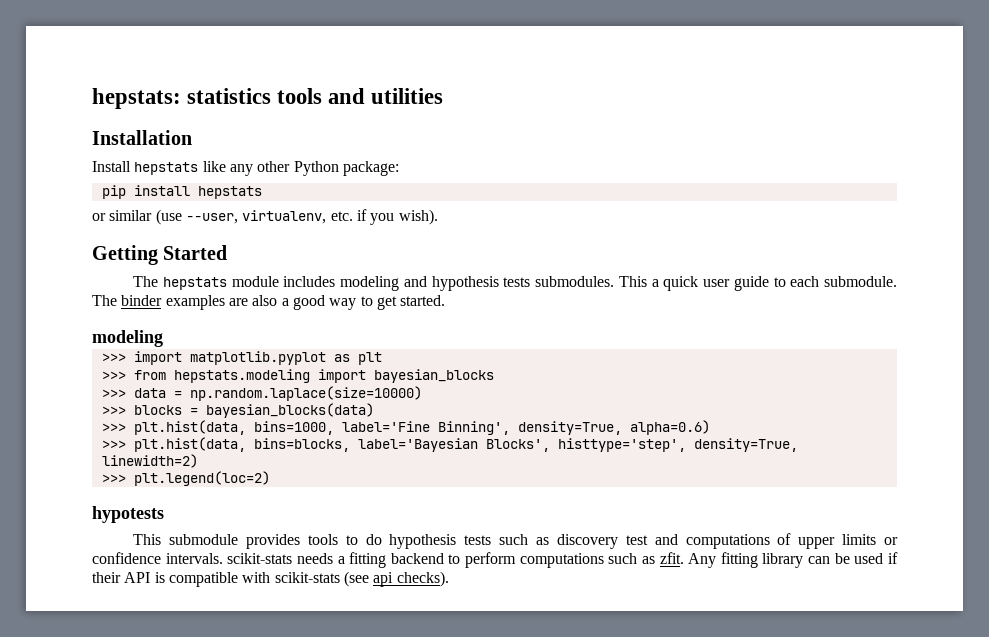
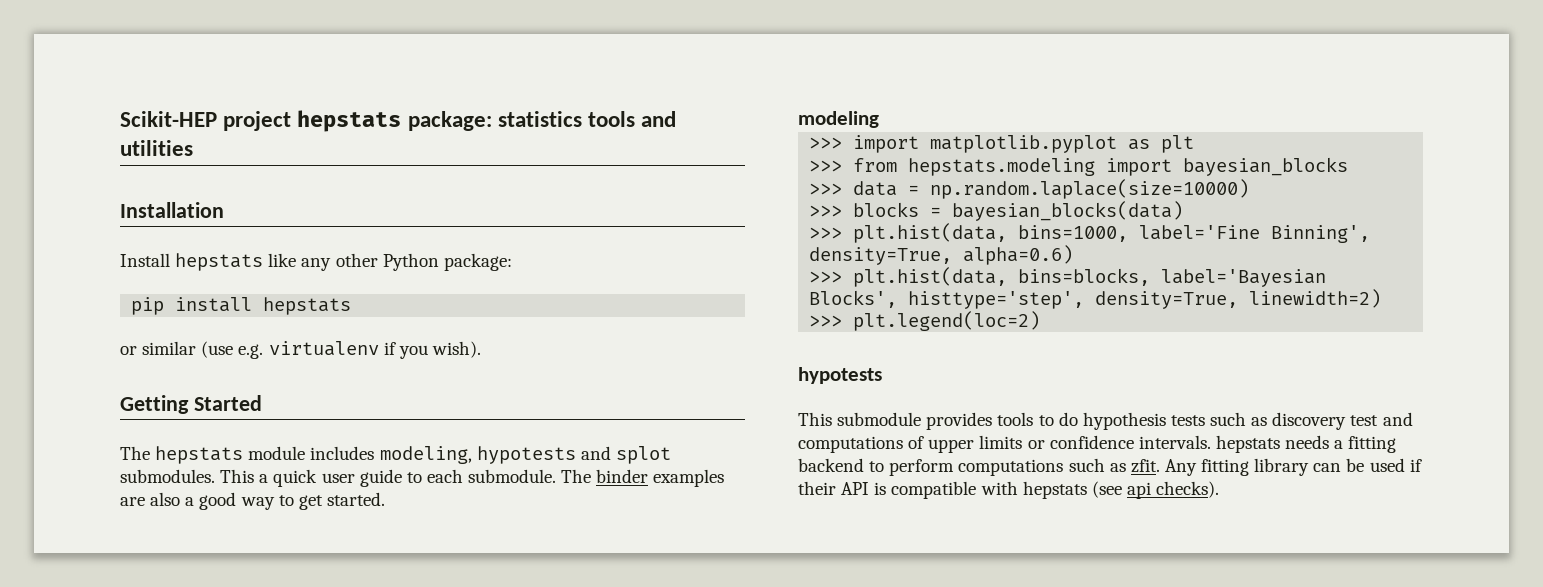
[92,88,181,109] hepstats: -> [120,110,492,132] Scikit-HEP project hepstats package:
[185,210,353,224] --user, virtualenv, etc. -> [238,341,379,359] e.g. virtualenv
[340,276,531,291] modeling and hypothesis tests -> [379,446,671,464] modeling, hypotests and splot
[227,553,293,564] scikit-stats -> [1215,435,1280,453] hepstats
[274,572,340,583] scikit-stats -> [1022,481,1087,499] hepstats

